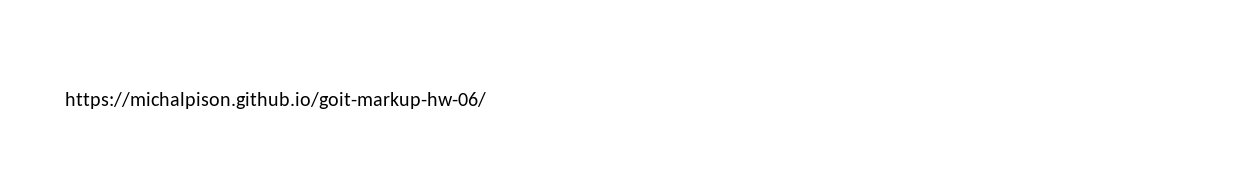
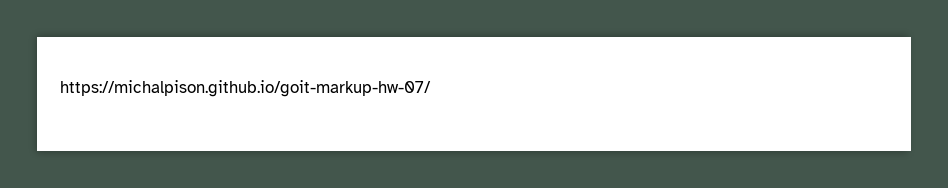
[65,92,486,109] https://michalpison.github.io/goit-markup-hw-06/ -> [60,80,431,97] https://michalpison.github.io/goit-markup-hw-07/

